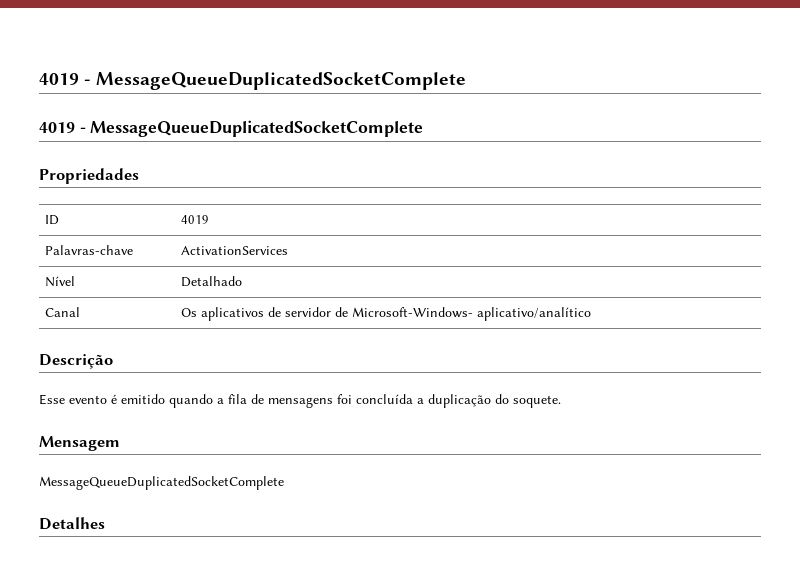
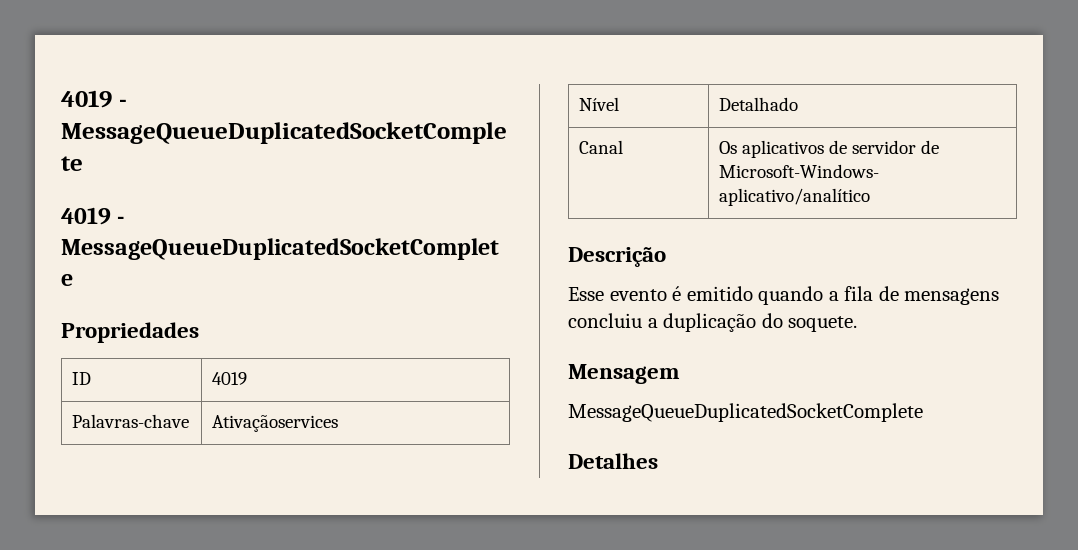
[180,246,288,255] ActivationServices -> [212,415,339,432] Ativaçãoservices
[337,394,413,404] foi concluída -> [568,313,642,328] concluiu

